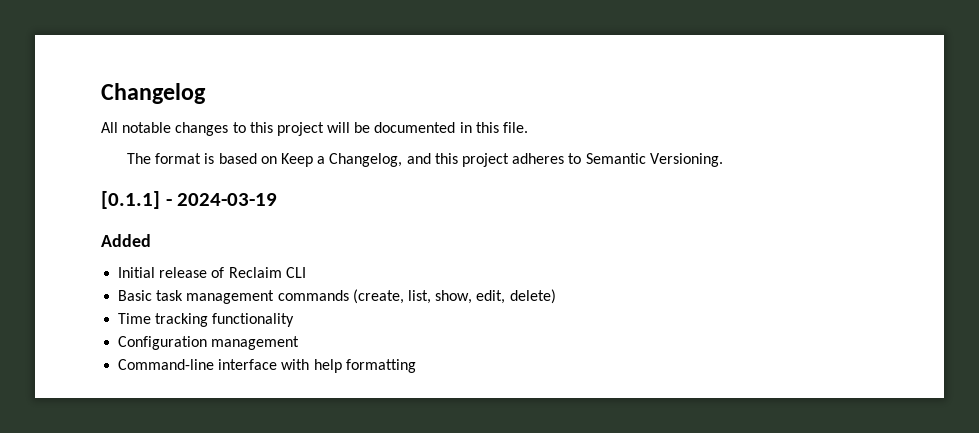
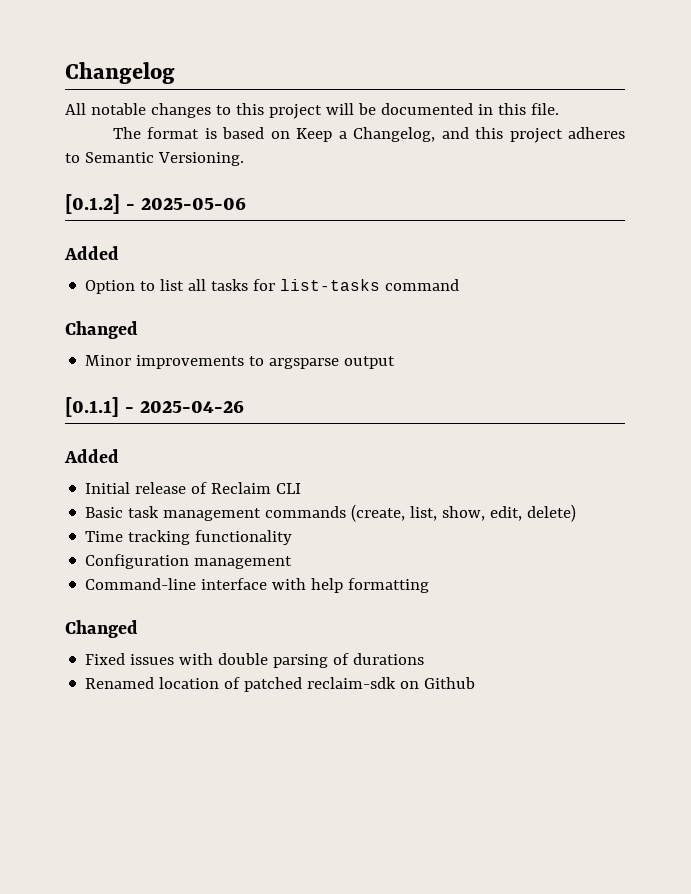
(723, 160) none -> [65,194,247,214] [64,246,119,260] [85,279,460,294] [65,321,138,339] [85,355,396,369] // [0.1.2] - 2025-05-06 // Added // Option to list all tasks for list-tasks command // Changed // Minor improvements to argsparse output
[177,193,278,206] 2024-03-19 -> [140,400,245,413] 2025-04-26
(416, 366) none -> [65,620,138,638] [85,653,425,668] [85,677,476,692] // Changed // Fixed issues with double parsing of durations // Renamed location of patched reclaim-sdk on Github

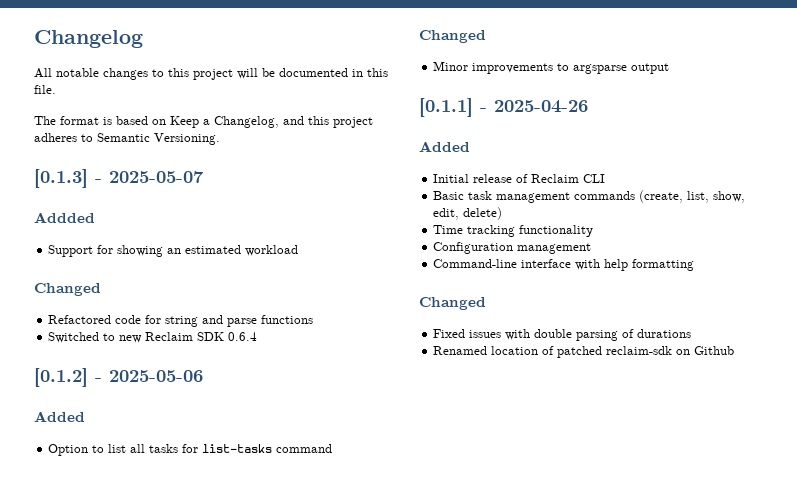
(244, 159) none -> [34,169,204,188] [34,212,95,223] [48,245,299,257] [34,283,101,296] [48,315,314,327] [48,332,258,343] // [0.1.3] - 2025-05-07 // Addded // Support for showing an estimated workload // Changed // Refactored code for string and parse functions // Switched to new Reclaim SDK 0.6.4

